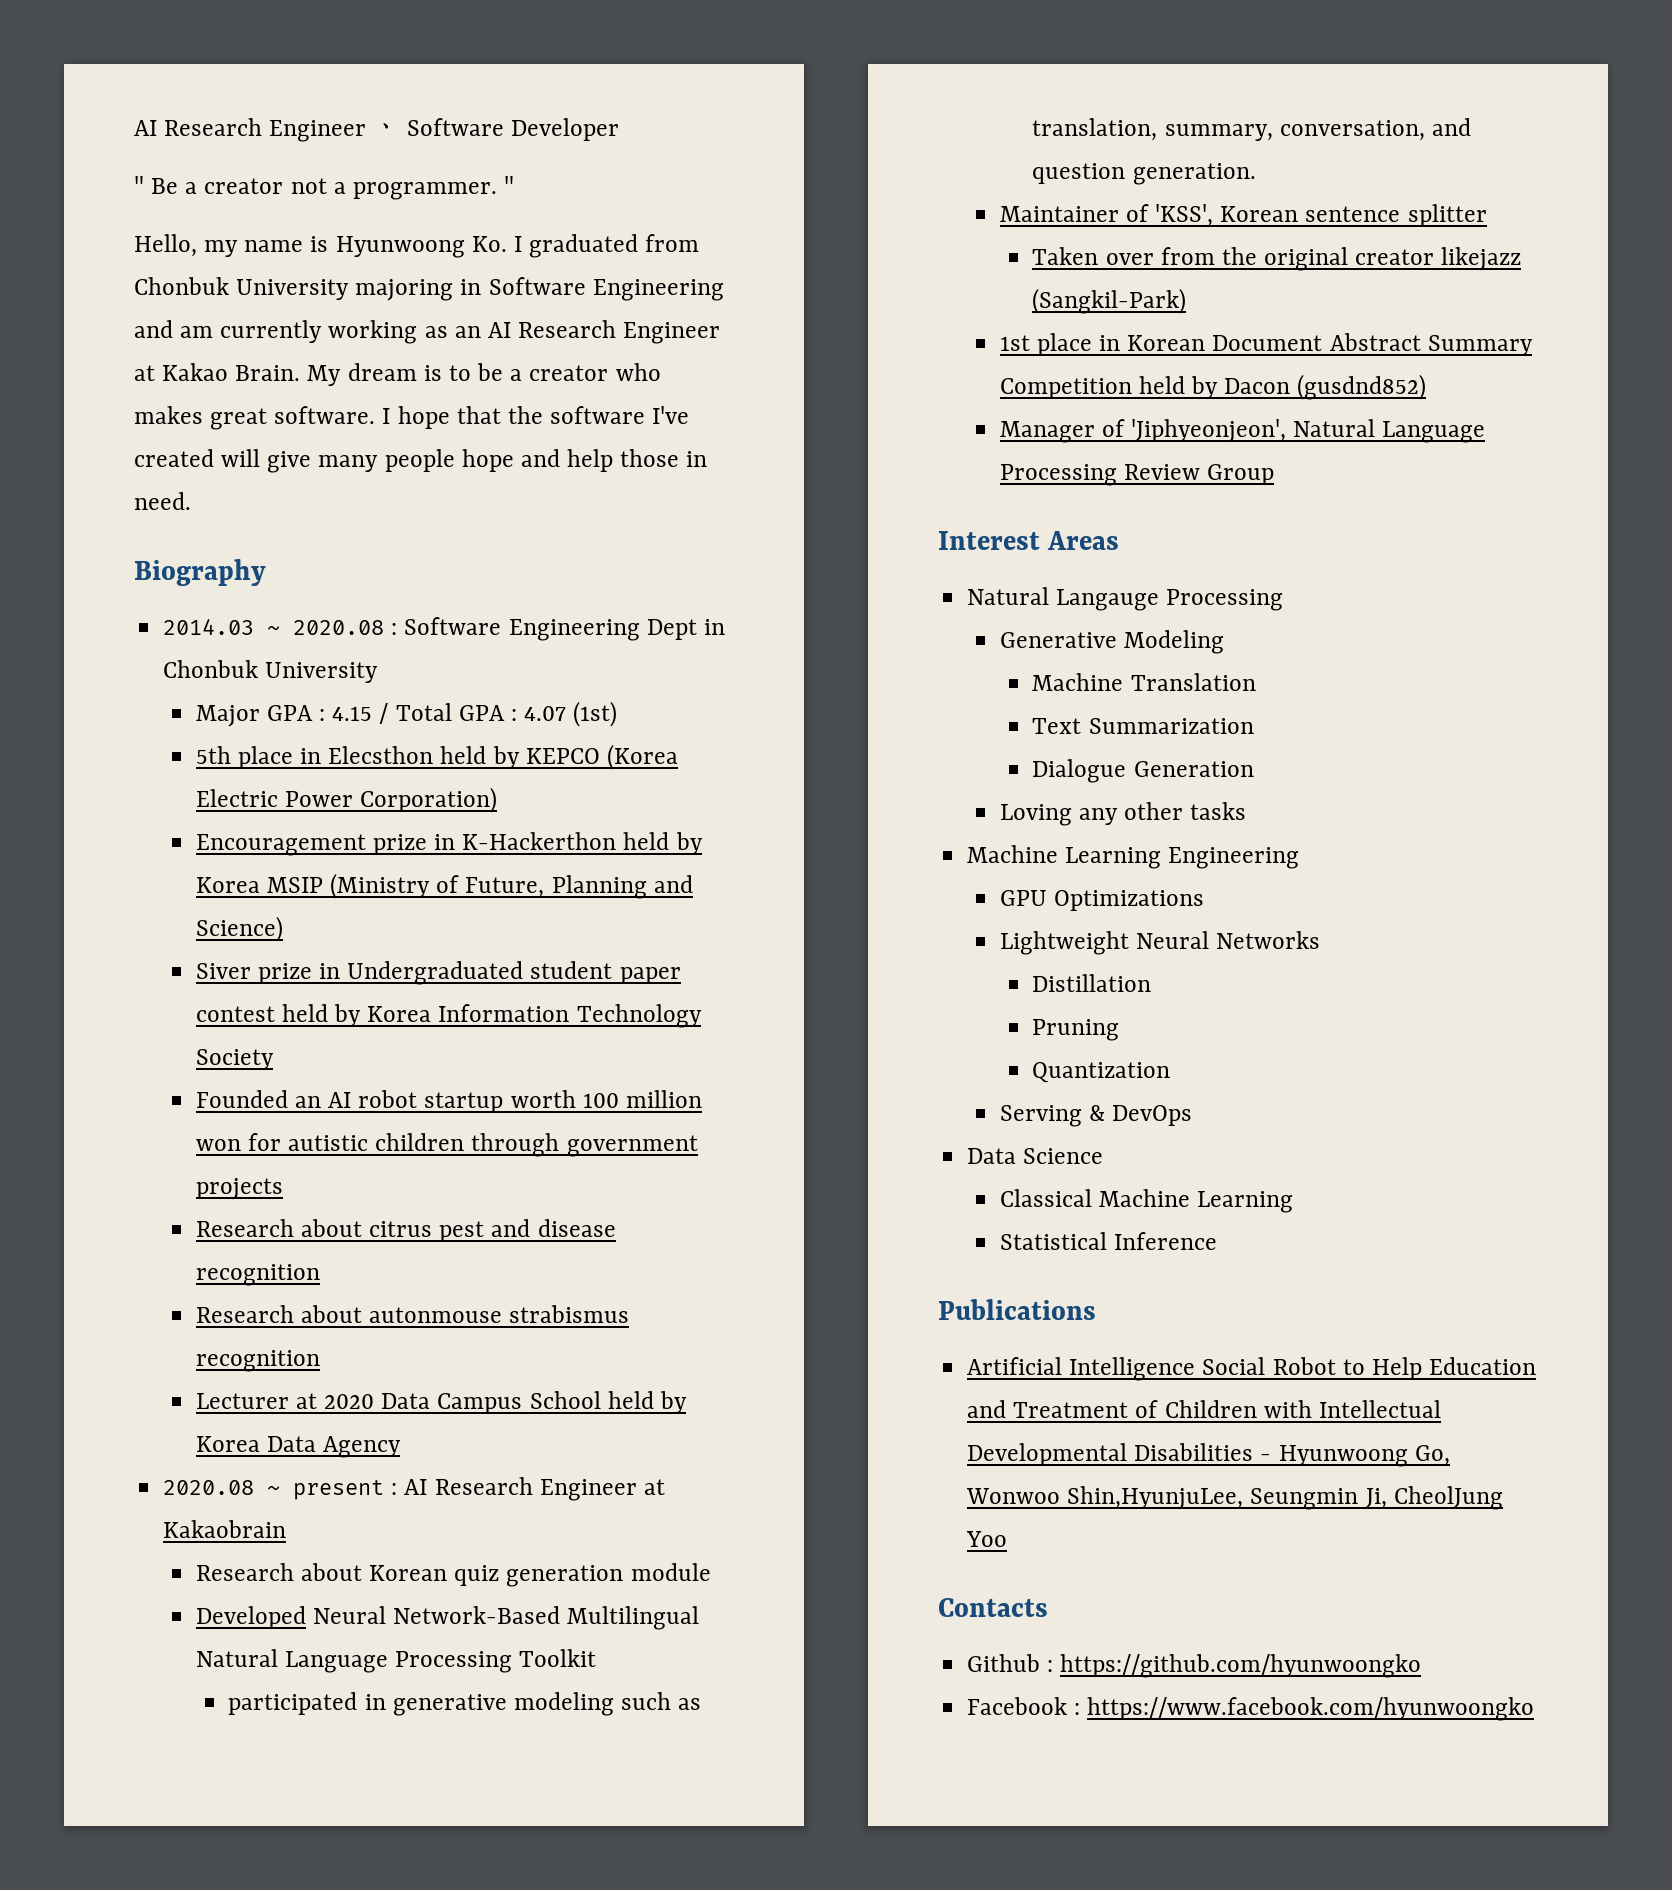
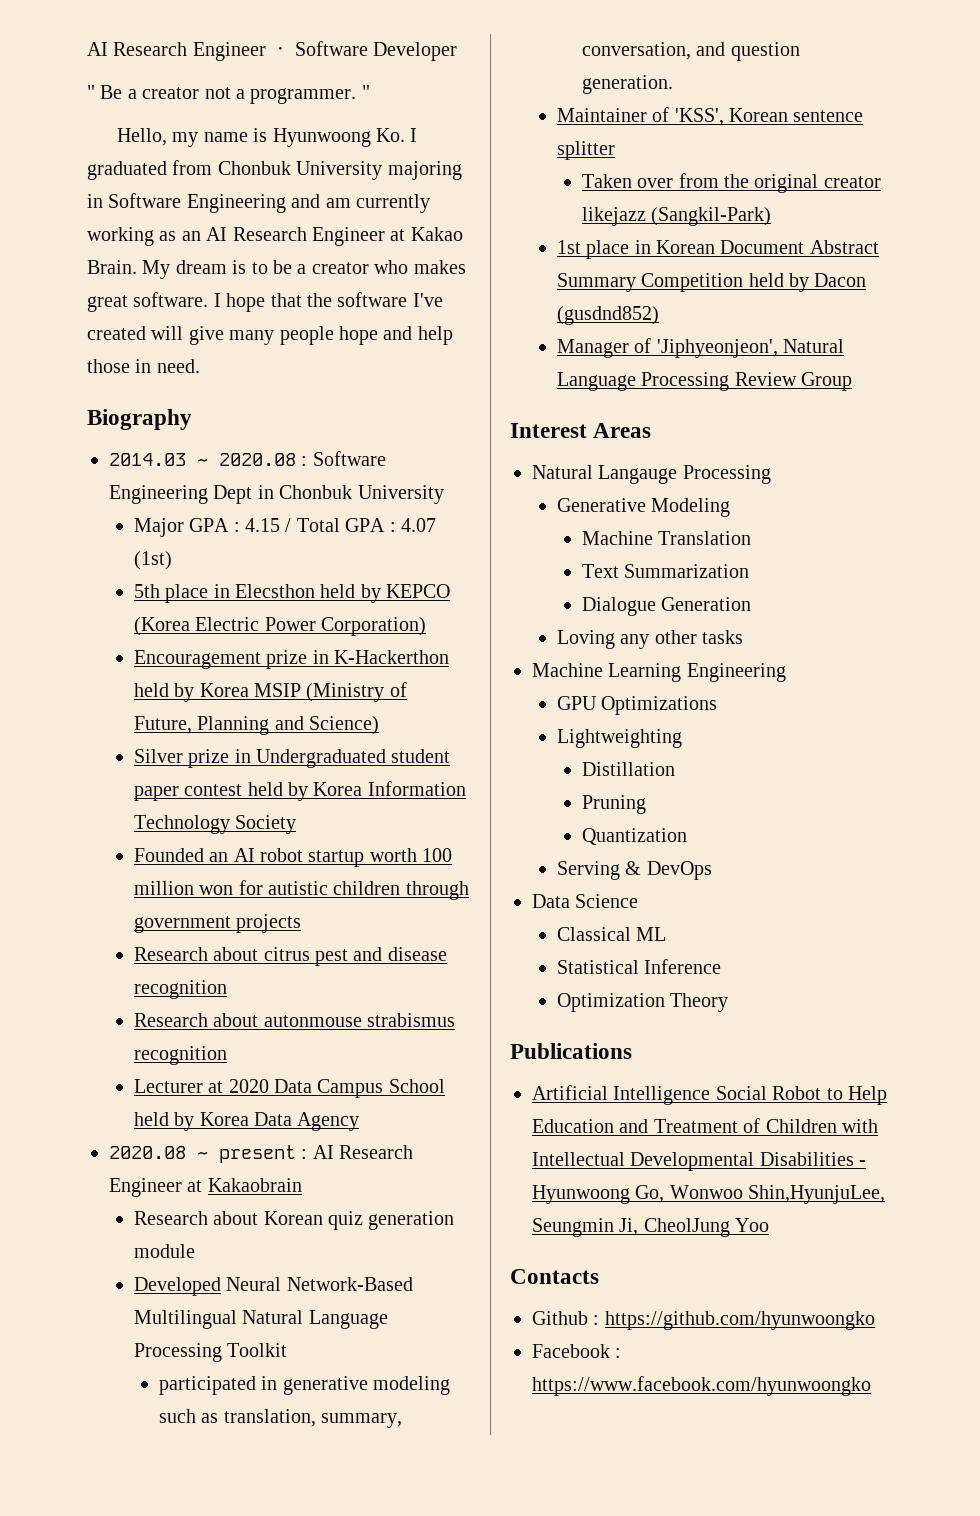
[195,963,251,979] Siver -> [133,749,183,763] Silver
[999,931,1321,955] Lightweight Neural Networks -> [556,729,682,748] Lightweighting
[1098,1189,1294,1213] Machine Learning -> [636,927,667,941] ML
(1217, 1241) none -> [556,993,729,1012] // Optimization Theory

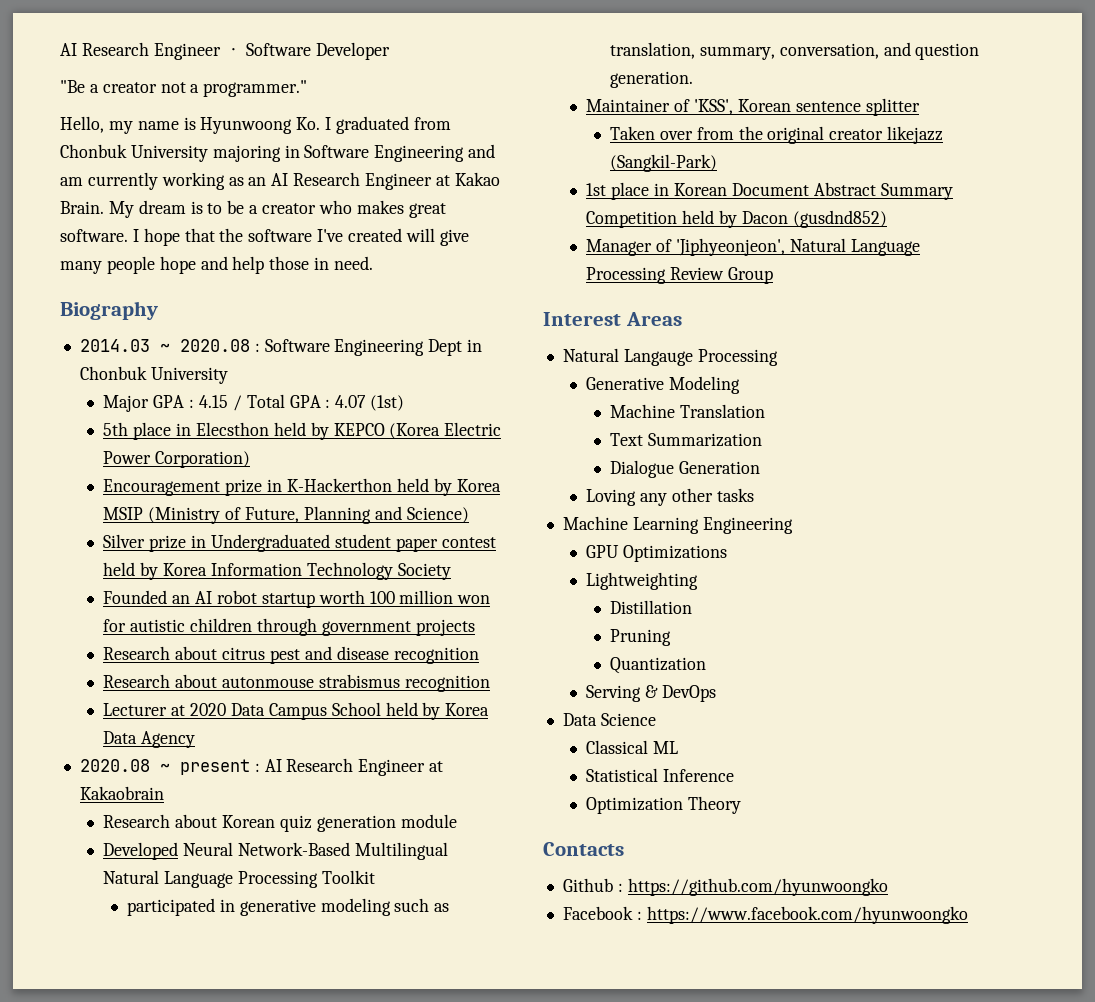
[87,85,123,99] " Be -> [60,80,85,93] "Be
[250,85,370,104] programmer. " -> [203,80,308,97] programmer."
[510,1043,632,1059] [532,1085,887,1105] [532,1118,878,1133] [532,1152,867,1171] [532,1185,886,1204] [532,1218,770,1237] // Publications // Artificial Intelligence Social Robot to Help Education and Treatment of Children with Intellectual Developmental Disabilities - Hyunwoong Go, Wonwoo Shin,HyunjuLee, Seungmin Ji, CheolJung Yoo -> (742, 805) none

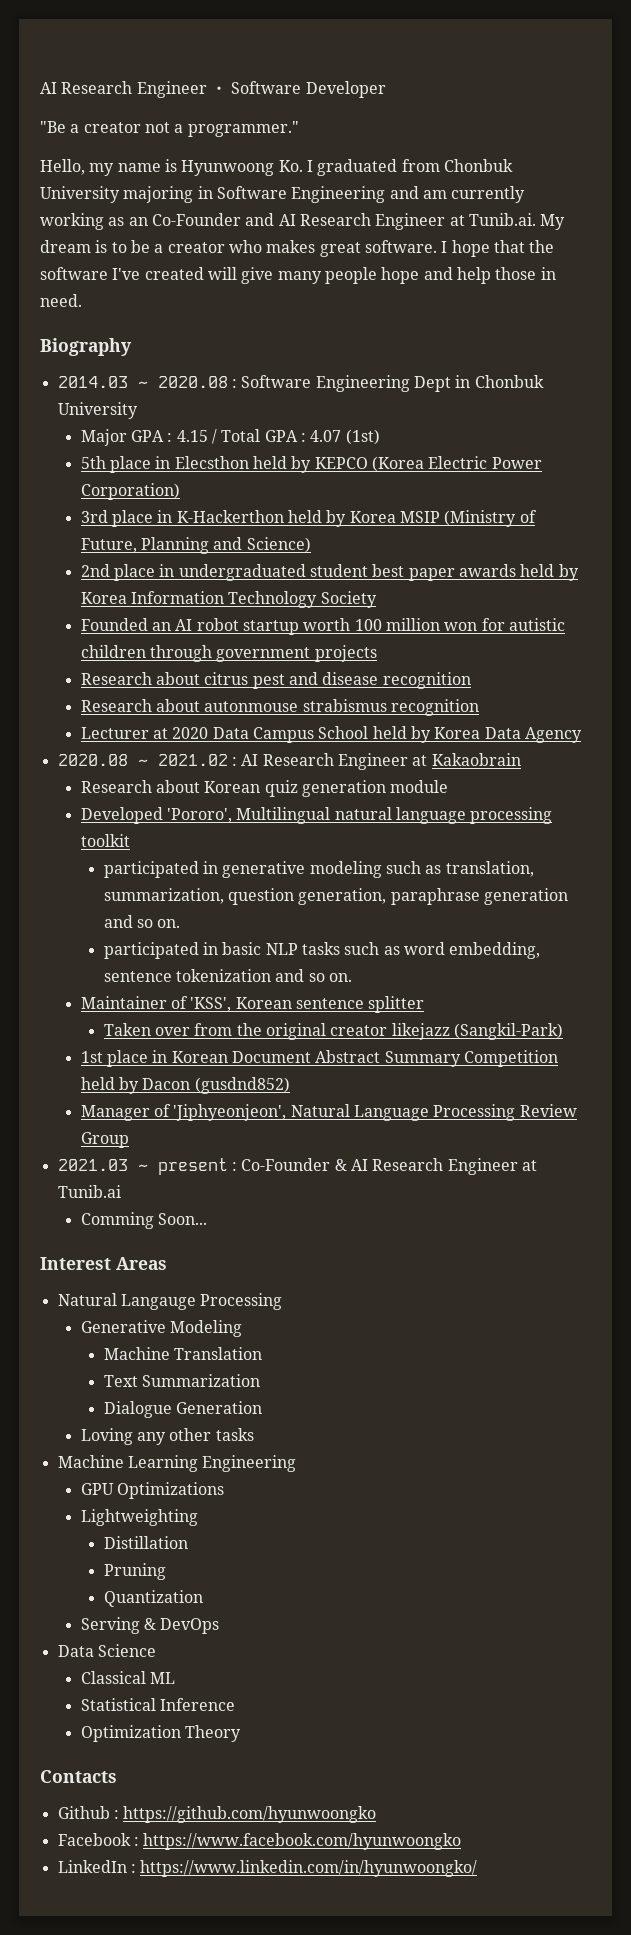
[271,172,500,190] [60,201,104,214] AI Research Engineer at Kakao Brain. -> [151,213,536,230] Co-Founder and AI Research Engineer at Tunib.ai.
[103,479,263,496] Encouragement prize -> [80,510,153,527] 3rd place
[103,534,496,552] Silver prize in Undergraduated student paper contest -> [80,564,516,581] 2nd place in undergraduated student best paper awards
[179,759,250,775] present -> [157,754,228,766] 2021.02
[183,842,448,860] [103,870,375,888] Neural Network-Based Multilingual Natural Language Processing Toolkit -> [166,807,553,824] [80,834,130,847] 'Pororo', Multilingual natural language processing toolkit
[699,42,980,60] [609,71,693,88] summary, conversation, and question generation. -> [103,888,569,905] [103,915,181,928] [103,942,541,959] [103,969,353,982] summarization, question generation, paraphrase generation and so on. // participated in basic NLP tasks such as word embedding, sentence tokenization and so on.
(774, 275) none -> [57,1158,537,1175] [57,1185,121,1198] [80,1212,207,1229] // 2021.03 ~ present : Co-Founder & AI Research Engineer at Tunib.ai // Comming Soon...
(968, 915) none -> [57,1860,478,1877] // LinkedIn : https://www.linkedin.com/in/hyunwoongko/

